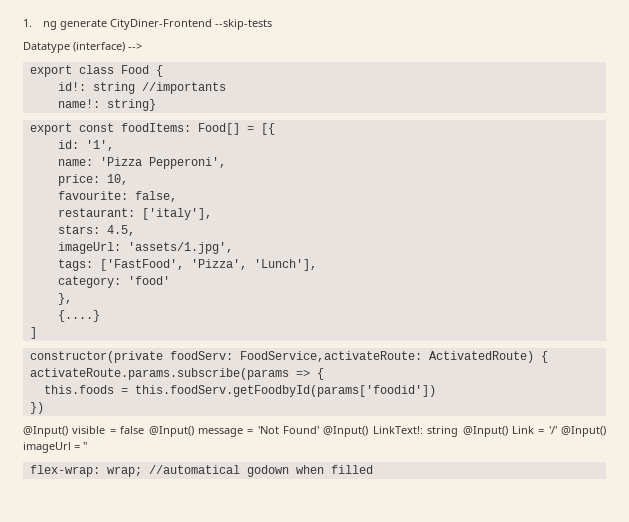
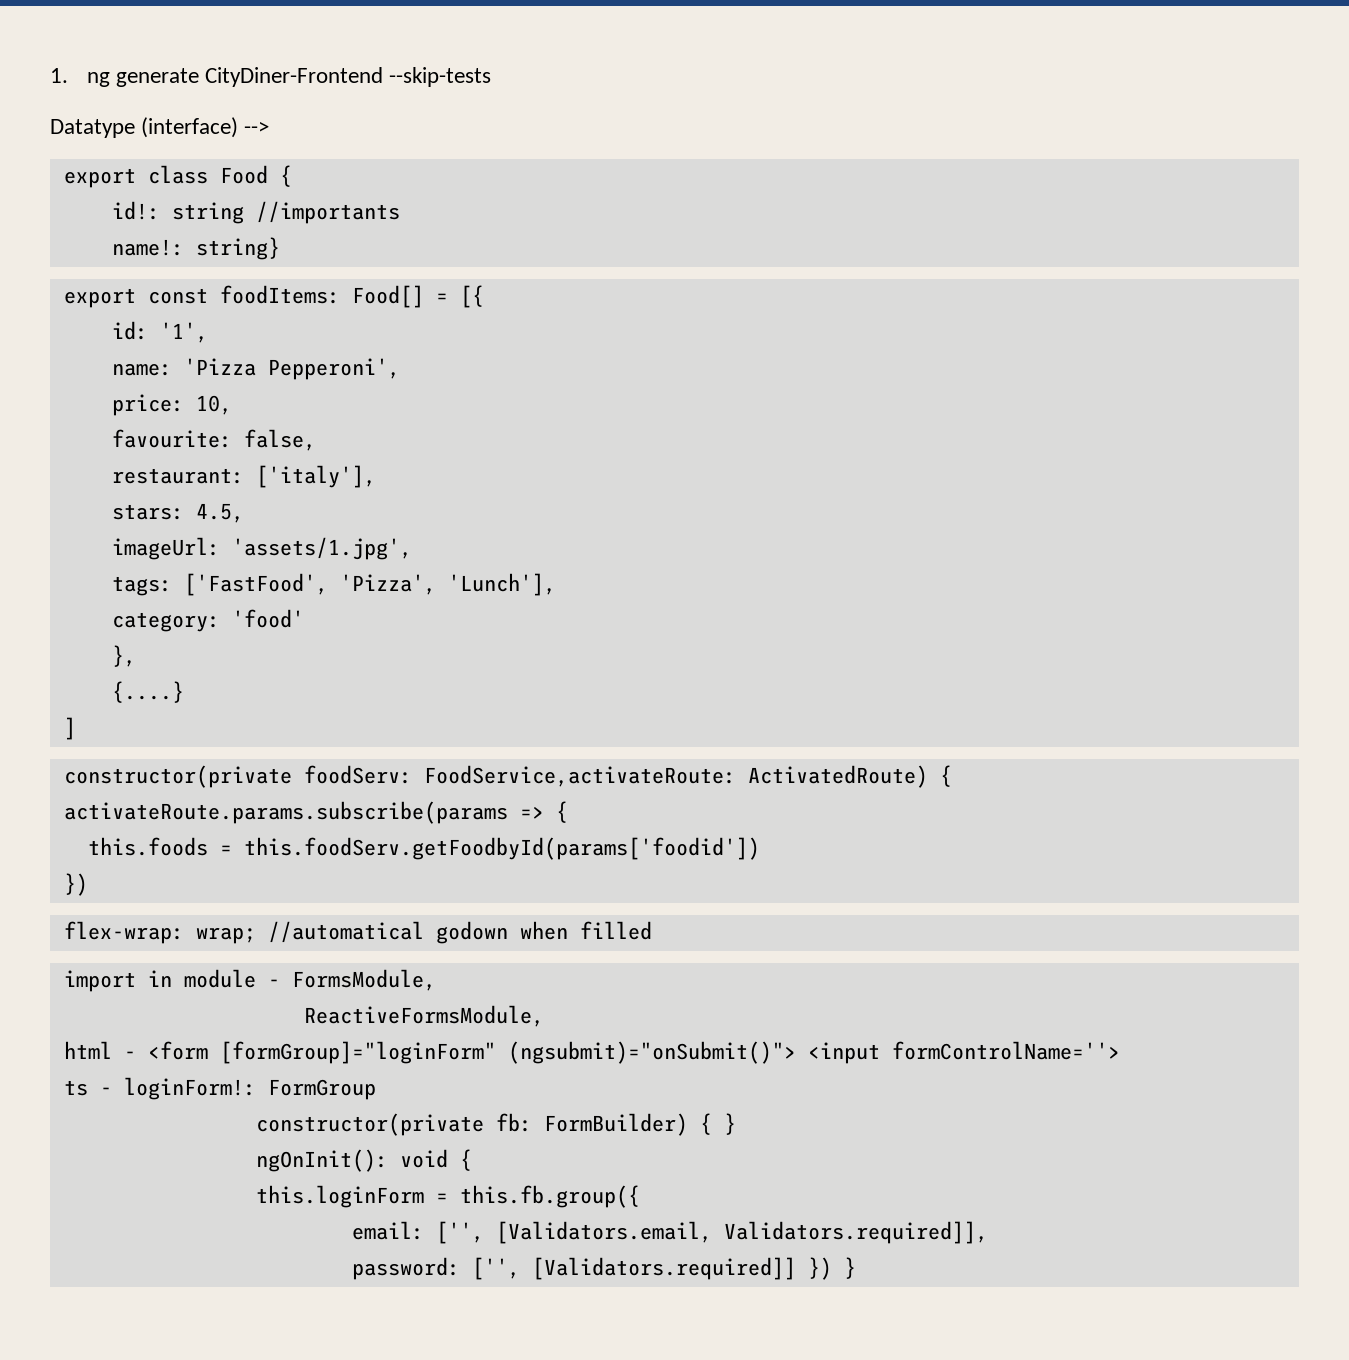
[23,426,606,437] [23,442,87,453] // @Input() visible = false @Input() message = 'Not Found' @Input() LinkText!: string @Input() Link = '/' @Input() imageUrl = '' -> (88, 884) none
(373, 469) none -> [63,969,436,992] [303,1005,544,1027] [63,1041,1120,1064] [63,1077,376,1100] [255,1113,736,1136] [255,1149,472,1172] [255,1185,640,1208] [351,1221,988,1244] [351,1257,856,1280] // import in module - FormsModule, // ReactiveFormsModule, // html - <form [formGroup]="loginForm" (ngsubmit)="onSubmit()"> <input formControlName=''> // ts - loginForm!: FormGroup // constructor(private fb: FormBuilder) { } // ngOnInit(): void { // this.loginForm = this.fb.group({ // email: ['', [Validators.email, Validators.required]], // password: ['', [Validators.required]] }) }

